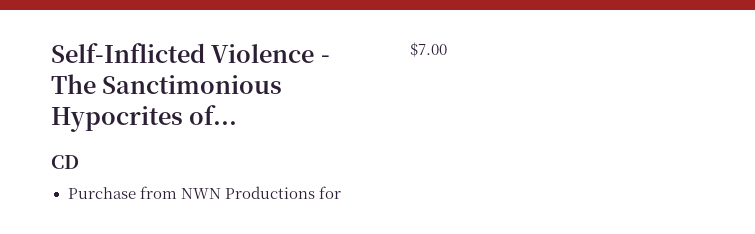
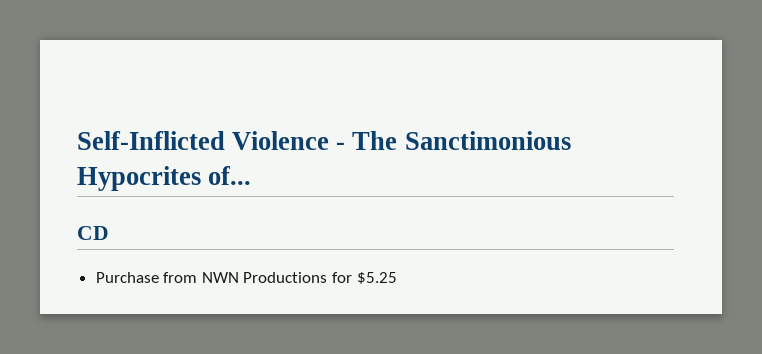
[409,42,447,57] $7.00 -> [356,272,397,284] $5.25

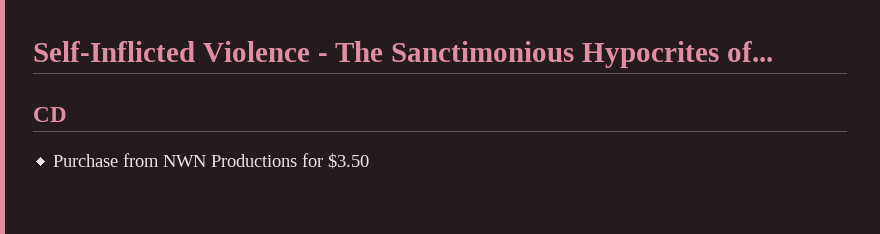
[356,272,397,284] $5.25 -> [328,153,370,169] $3.50

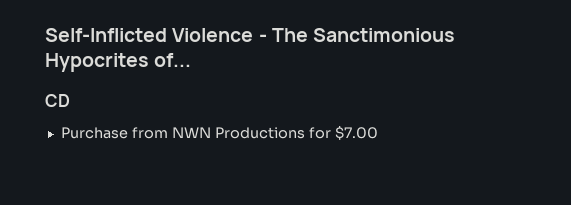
[328,153,370,169] $3.50 -> [334,126,378,140] $7.00

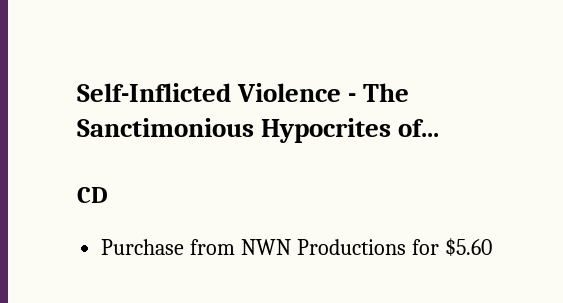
[334,126,378,140] $7.00 -> [444,238,492,257] $5.60

